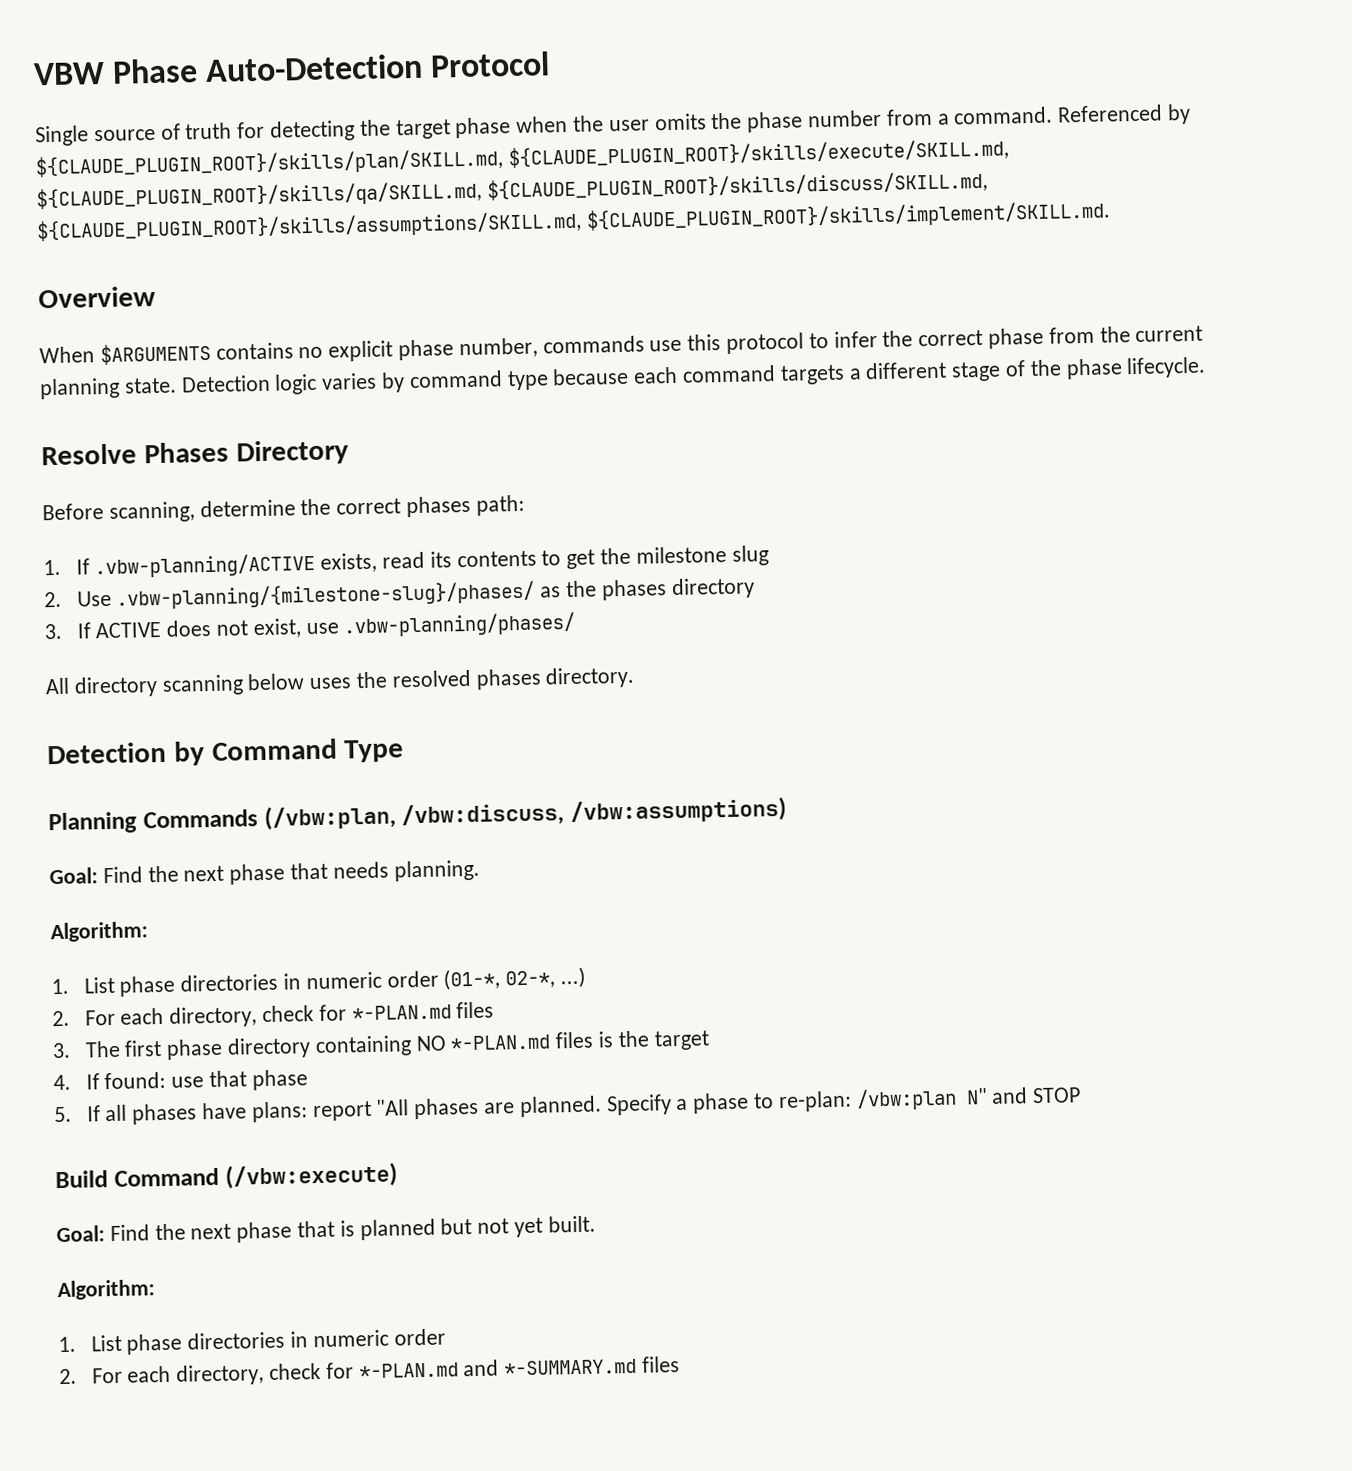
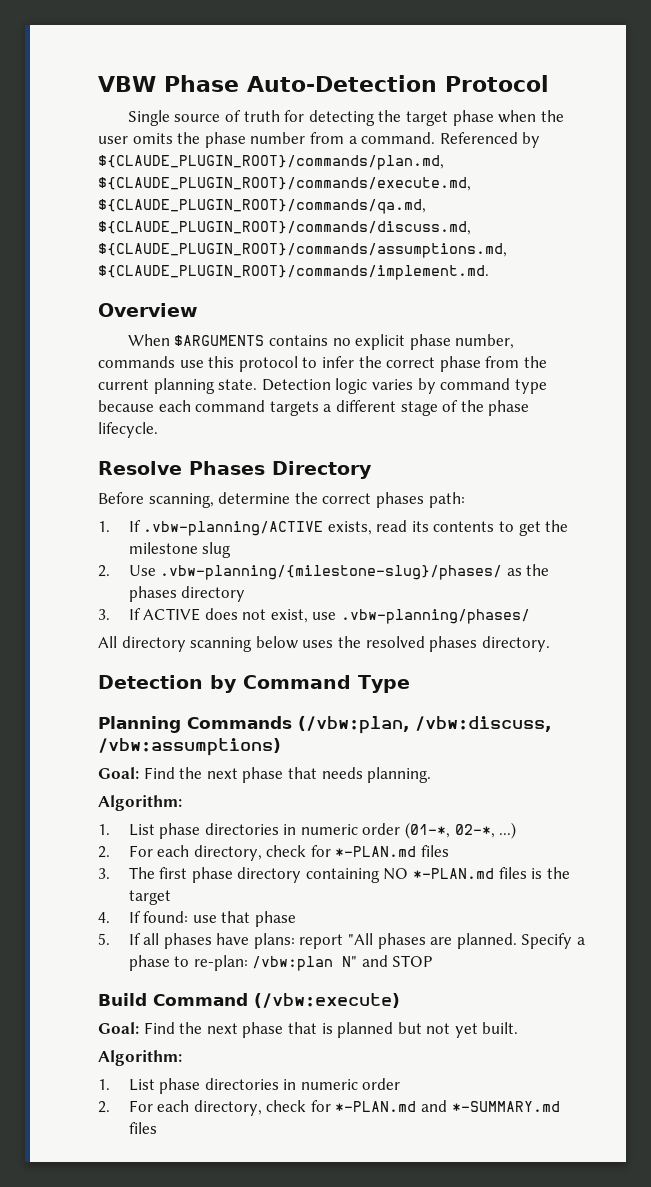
[35,138,1009,179] [36,170,988,211] [36,200,1111,243] ${CLAUDE_PLUGIN_ROOT}/skills/plan/SKILL.md, ${CLAUDE_PLUGIN_ROOT}/skills/execute/SKILL.md, ${CLAUDE_PLUGIN_ROOT}/skills/qa/SKILL.md, ${CLAUDE_PLUGIN_ROOT}/skills/discuss/SKILL.md, ${CLAUDE_PLUGIN_ROOT}/skills/assumptions/SKILL.md, ${CLAUDE_PLUGIN_ROOT}/skills/implement/SKILL.md. -> [98,155,444,170] [98,177,471,191] [98,199,426,214] [98,221,471,235] [98,243,507,258] [98,265,489,280] ${CLAUDE_PLUGIN_ROOT}/commands/plan.md, ${CLAUDE_PLUGIN_ROOT}/commands/execute.md, ${CLAUDE_PLUGIN_ROOT}/commands/qa.md, ${CLAUDE_PLUGIN_ROOT}/commands/discuss.md, ${CLAUDE_PLUGIN_ROOT}/commands/assumptions.md, ${CLAUDE_PLUGIN_ROOT}/commands/implement.md.

